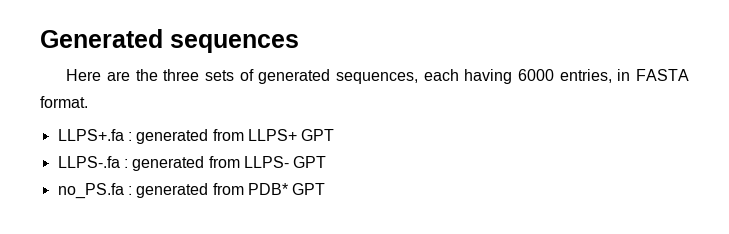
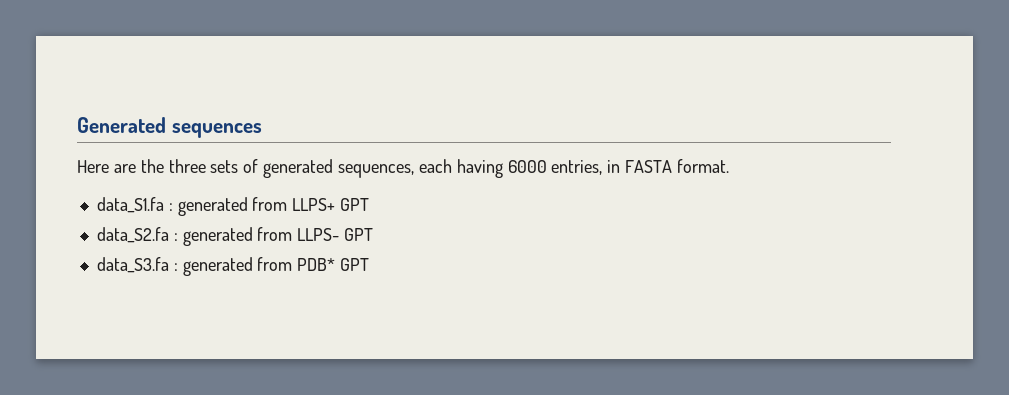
[57,129,124,141] LLPS+.fa -> [96,197,164,213] data_S1.fa
[57,156,120,168] LLPS-.fa -> [96,227,169,243] data_S2.fa
[57,183,124,199] no_PS.fa -> [96,257,169,273] data_S3.fa

